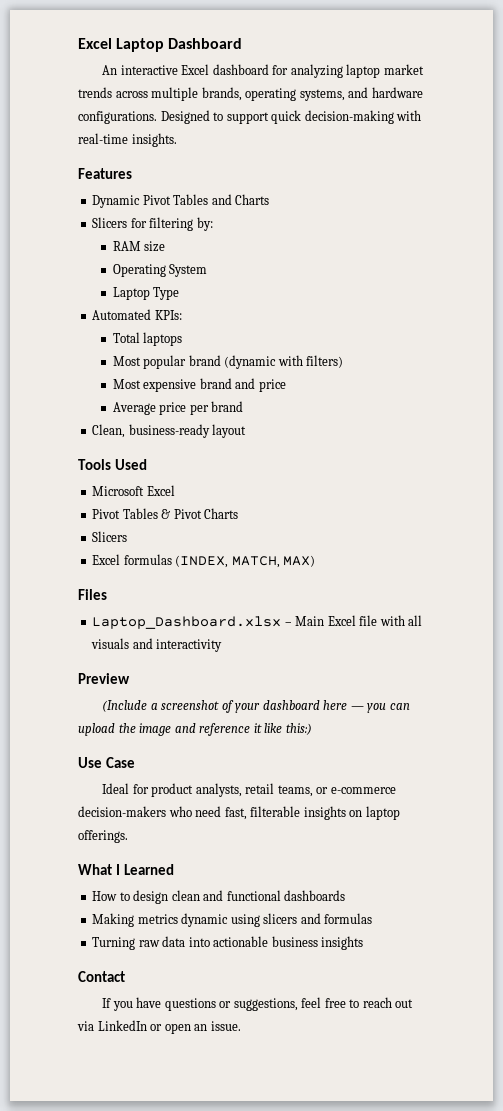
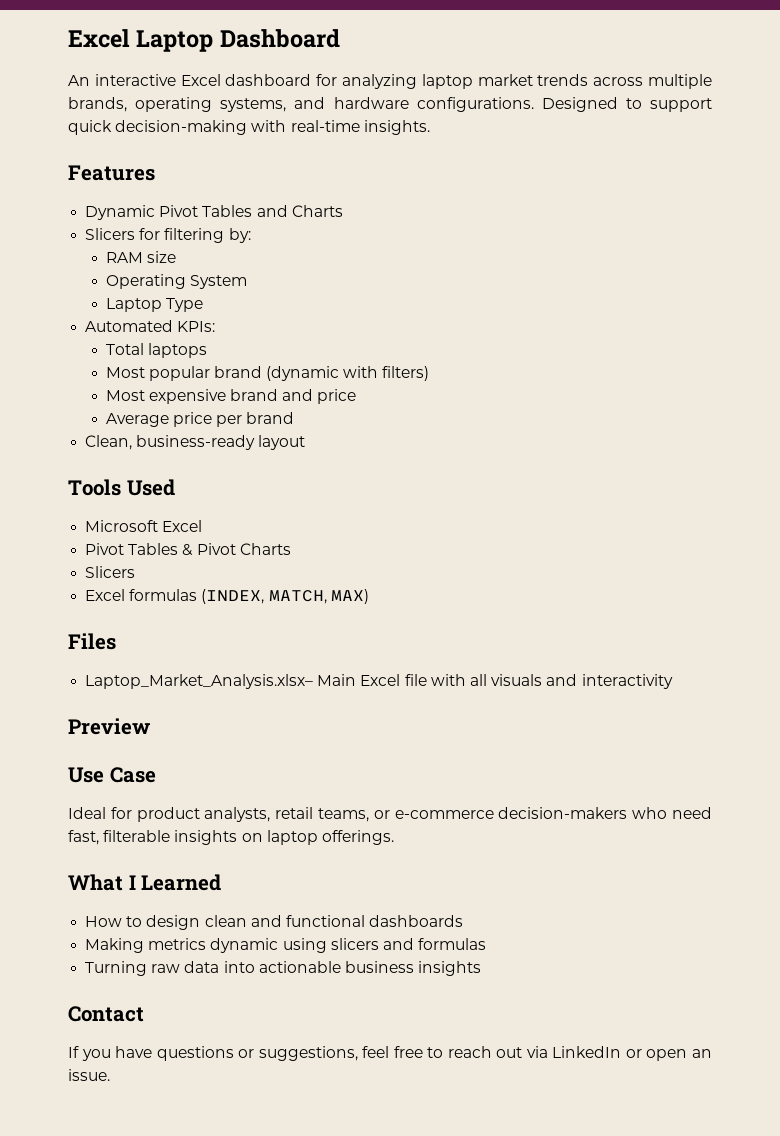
[92,616,292,629] Laptop_Dashboard.xlsx – -> [85,674,314,689] Laptop_Market_Analysis.xlsx–
[102,700,410,713] [78,723,312,736] // (Include a screenshot of your dashboard here — you can upload the image and reference it like this:) -> (150, 726) none

